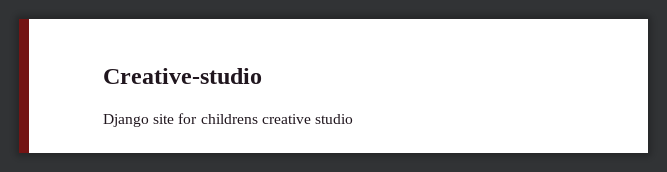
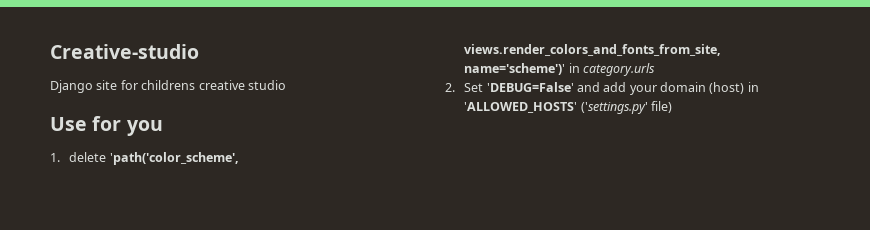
(353, 119) none -> [50,116,163,136] [50,152,239,165] [464,44,722,56] [464,63,655,76] [445,82,759,95] [464,101,672,114] // Use for you // 1. delete 'path('color_scheme', views.render_colors_and_fonts_from_site, name='scheme')' in category.urls // 2. Set 'DEBUG=False' and add your domain (host) in 'ALLOWED_HOSTS' ('settings.py' file)

